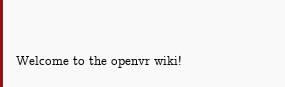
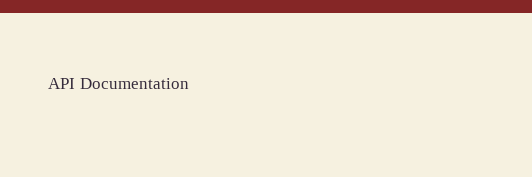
[16,55,182,68] Welcome to the openvr wiki! -> [48,78,189,89] API Documentation

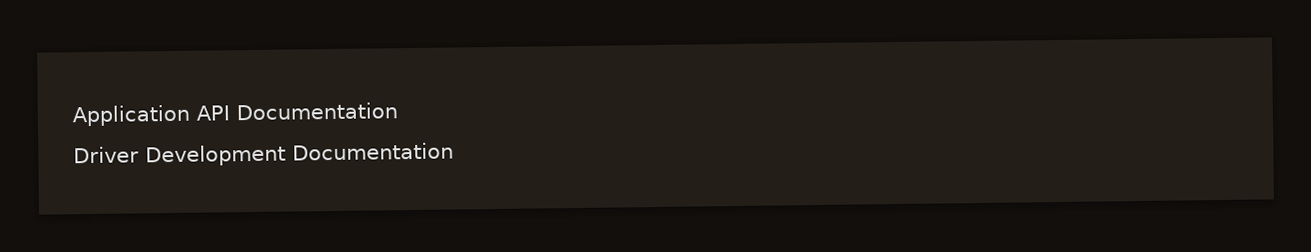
(48, 83) none -> [72,104,190,127] Application
(189, 83) none -> [73,142,454,167] // Driver Development Documentation

